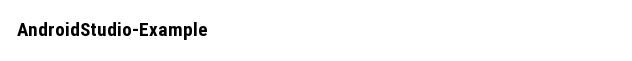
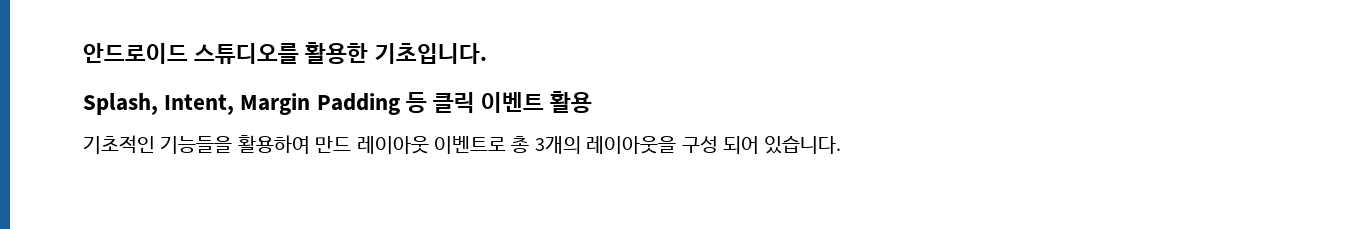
[17,22,208,40] AndroidStudio-Example -> [83,42,487,64] [83,91,593,115] [83,135,842,154] 안드로이드 스튜디오를 활용한 기초입니다. // Splash, Intent, Margin Padding 등 클릭 이벤트 활용 // 기초적인 기능들을 활용하여 만드 레이아웃 이벤트로 총 3개의 레이아웃을 구성 되어 있습니다.

